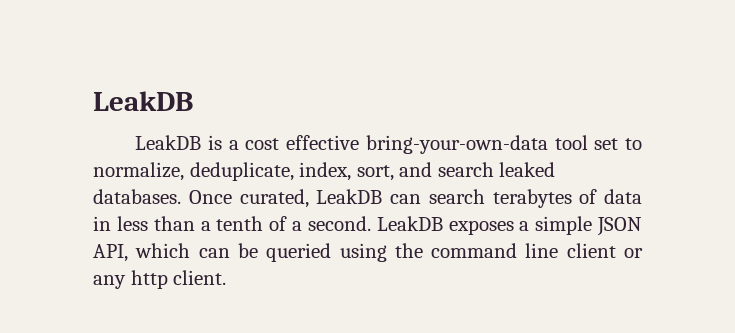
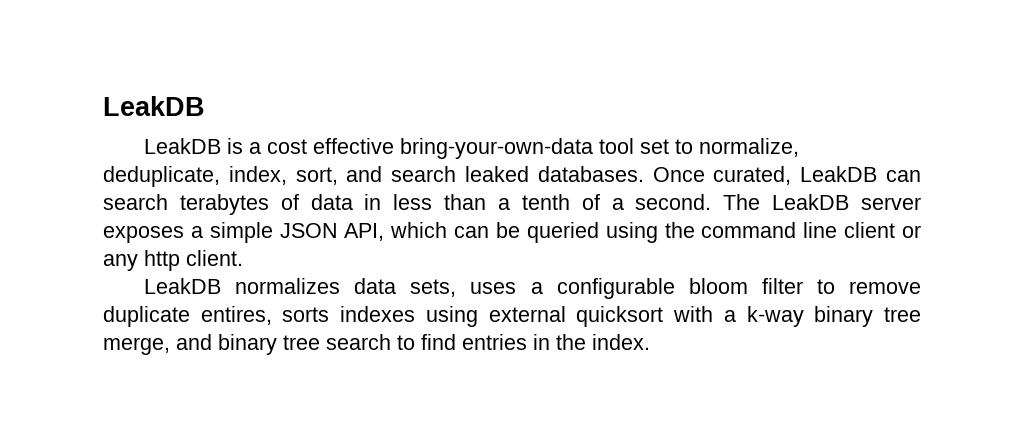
[376,216,443,231] LeakDB -> [723,194,921,210] The LeakDB server
(227, 277) none -> [143,278,922,299] [103,306,922,327] [103,334,650,355] // LeakDB normalizes data sets, uses a configurable bloom filter to remove duplicate entires, sorts indexes using external quicksort with a k-way binary tree merge, and binary tree search to find entries in the index.

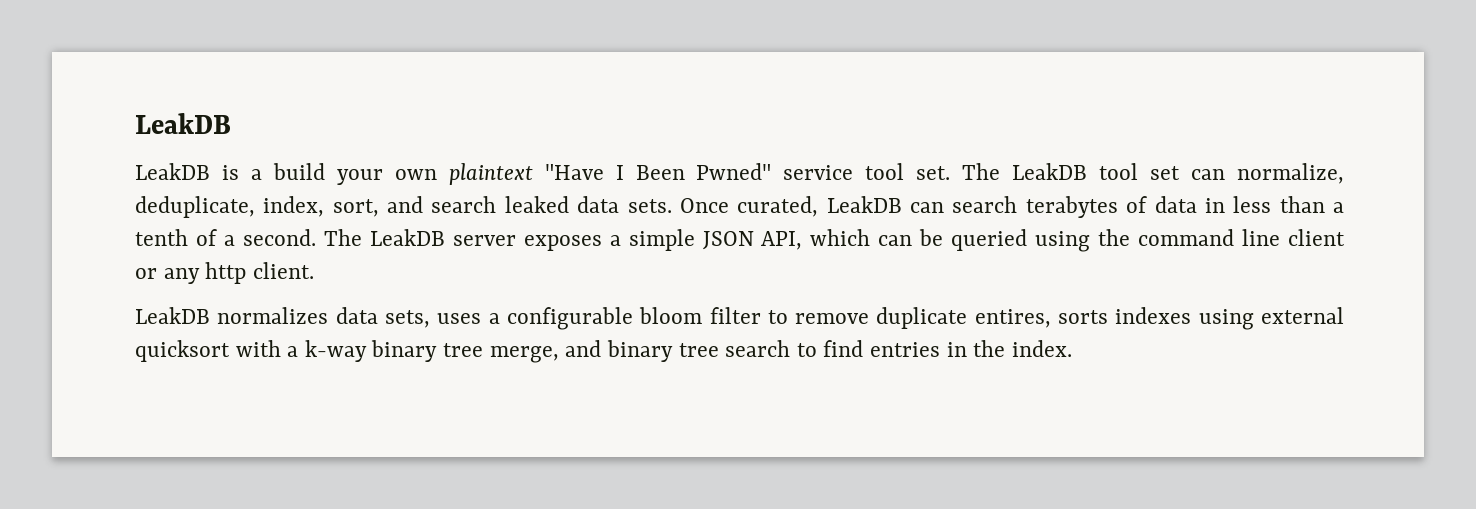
[266,138,593,159] cost effective bring-your-own-data -> [272,163,1088,185] build your own plaintext "Have I Been Pwned" service tool set. The LeakDB
[674,139,693,154] to -> [1191,169,1226,180] can
[537,166,644,182] databases. -> [577,196,672,213] data sets.

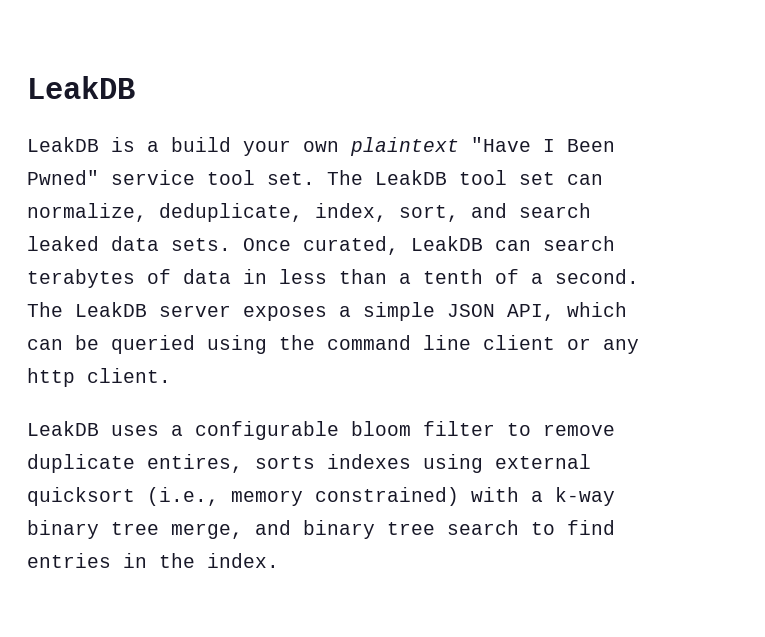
[217,307,430,328] normalizes data sets, -> (99, 428) none
(230, 351) none -> [147,487,459,506] (i.e., memory constrained)

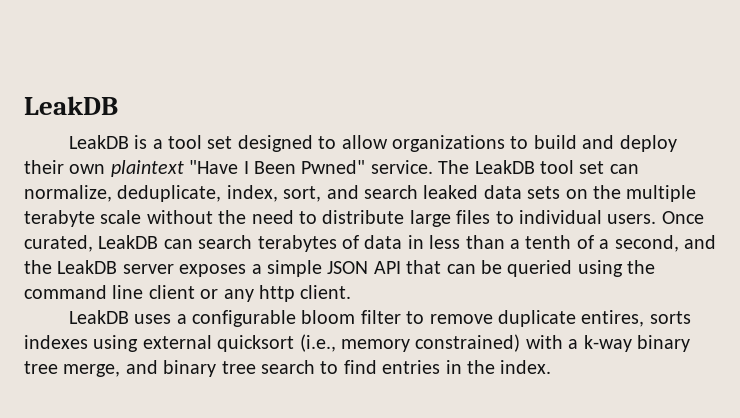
[171,137,291,156] build your -> [168,135,677,152] [24,160,64,174] tool set designed to allow organizations to build and deploy their
[111,170,315,185] service tool set. -> [370,160,433,174] service.
[171,238,231,251] sets. -> [527,185,697,202] [24,210,657,227] sets on the multiple terabyte scale without the need to distribute large files to individual users.
[555,269,639,284] [27,302,63,317] second. The -> [614,235,716,252] [24,260,52,274] second, and the
[507,302,627,321] API, which -> [373,260,442,274] API that

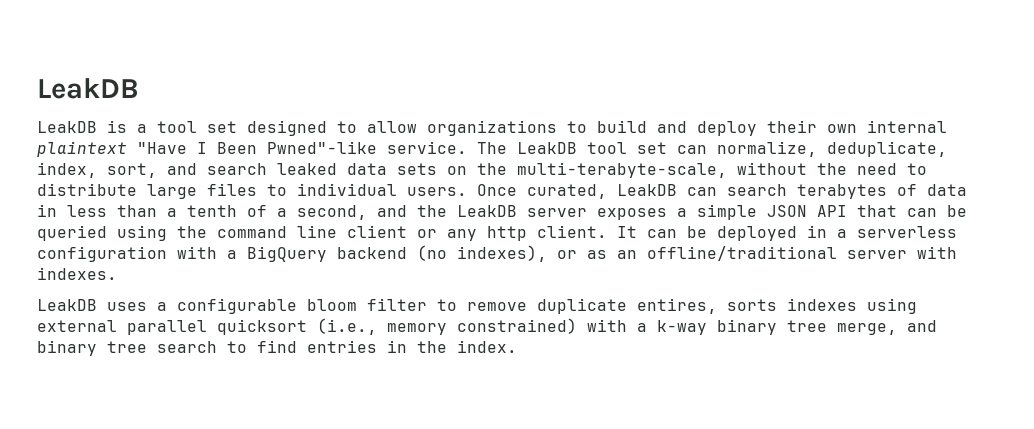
(106, 169) none -> [867,120,947,133] internal
[301,160,366,174] Pwned" -> [267,141,377,154] Pwned"-like
[626,185,697,202] [24,210,142,227] multiple terabyte scale -> [517,162,727,178] multi-terabyte-scale,
(352, 292) none -> [617,225,957,241] [37,245,957,262] [37,267,117,280] It can be deployed in a serverless configuration with a BigQuery backend (no indexes), or as an offline/traditional server with indexes.
(212, 342) none -> [127,320,207,335] parallel

